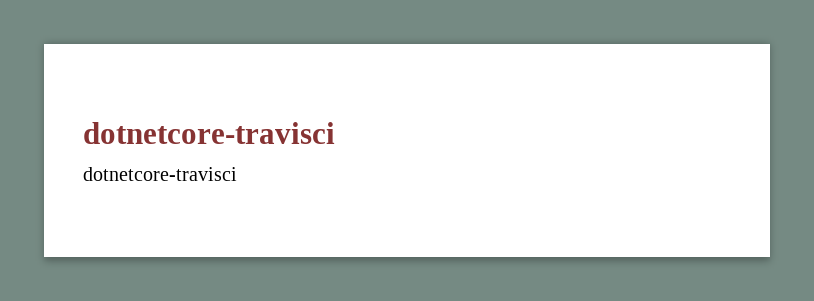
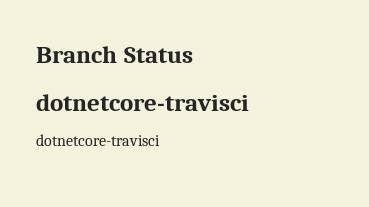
(83, 133) none -> [36,46,193,63] Branch Status //

